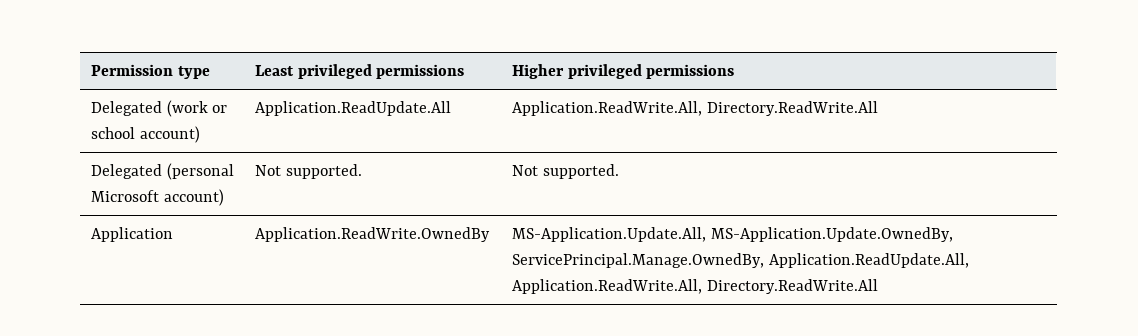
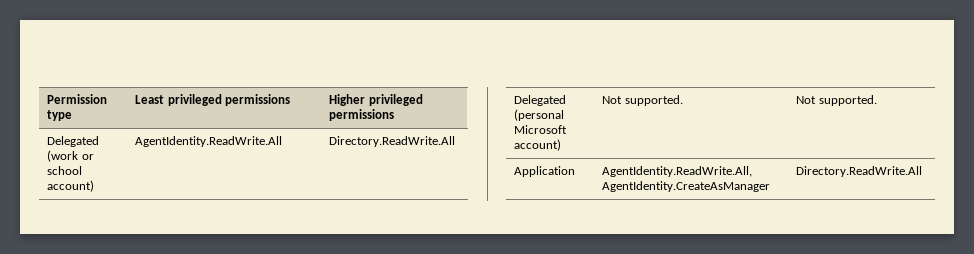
[254,101,451,116] [511,101,702,116] Application.ReadUpdate.All | Application.ReadWrite.All, -> [135,136,283,147] AgentIdentity.ReadWrite.All |
[254,227,490,242] [511,227,953,242] [511,253,969,268] [511,279,702,294] Application.ReadWrite.OwnedBy | MS-Application.Update.All, MS-Application.Update.OwnedBy, ServicePrincipal.Manage.OwnedBy, Application.ReadUpdate.All, Application.ReadWrite.All, -> [602,166,753,177] [602,181,771,192] AgentIdentity.ReadWrite.All, AgentIdentity.CreateAsManager |

